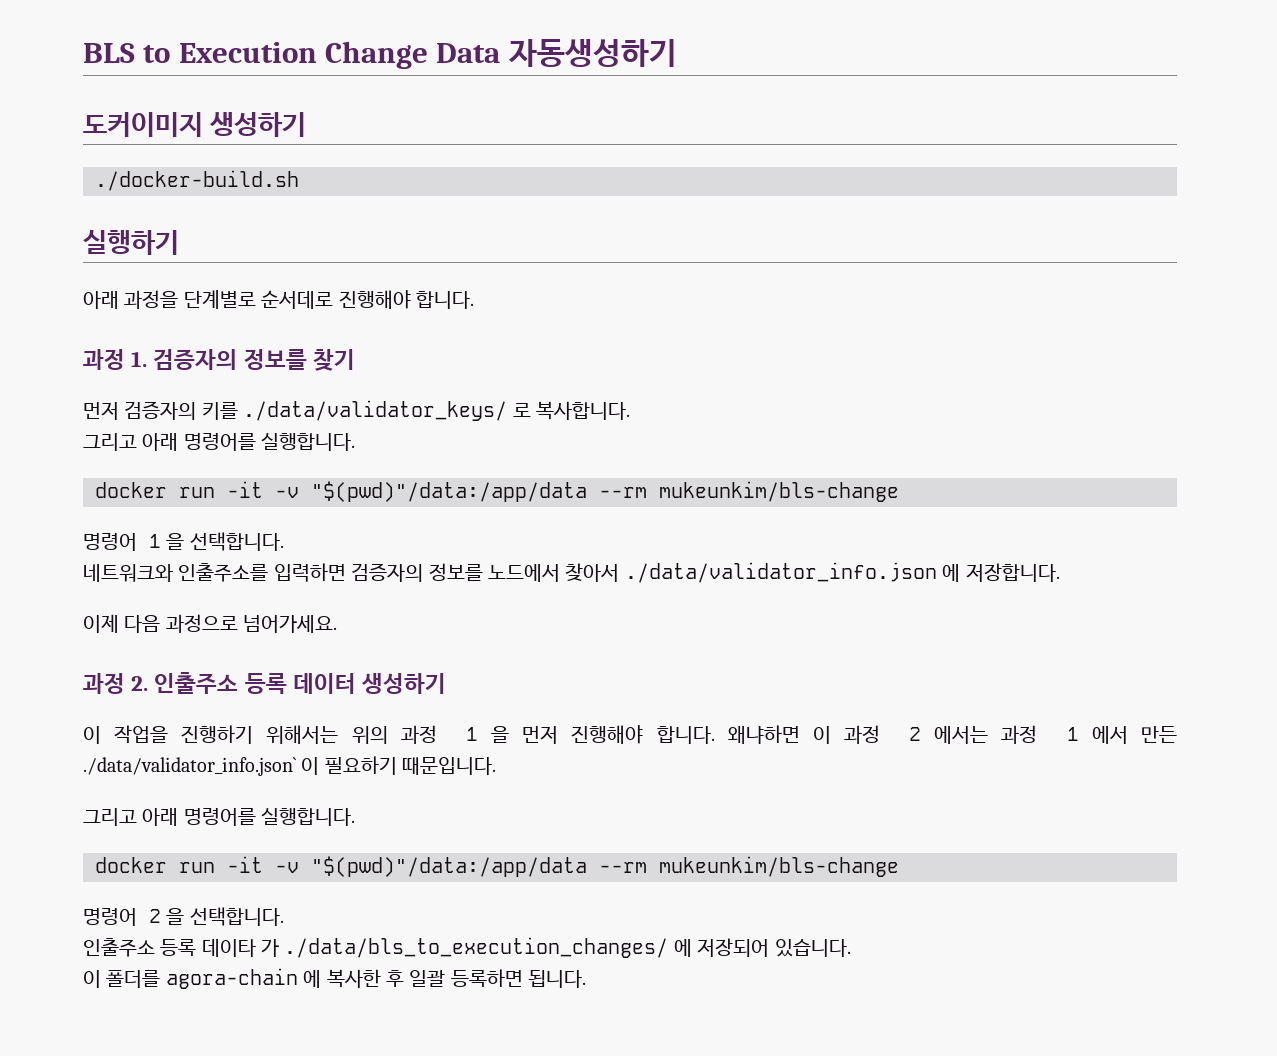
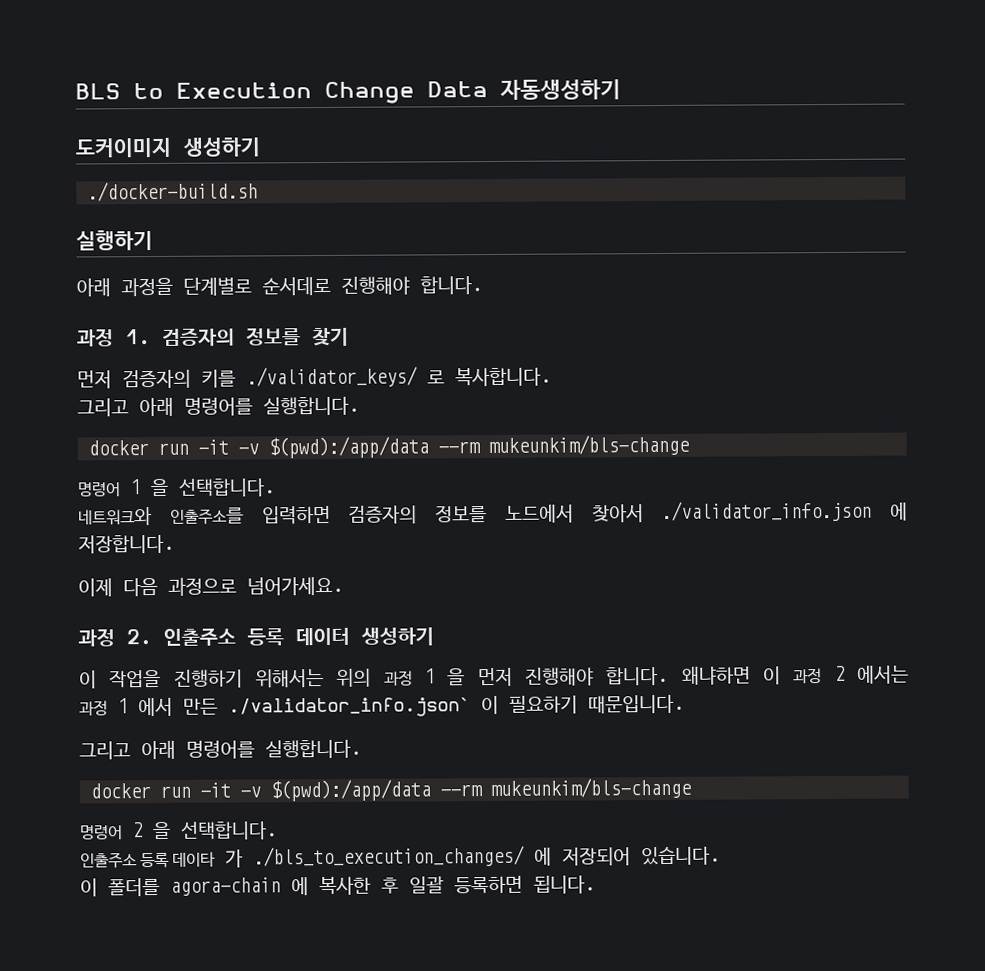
[243,400,508,421] ./data/validator_keys/ -> [246,366,418,388] ./validator_keys/
[311,481,587,502] "$(pwd)"/data:/app/data -> [268,436,430,459] $(pwd):/app/data
[624,562,937,583] ./data/validator_info.json -> [661,500,873,522] ./validator_info.json
[83,757,297,776] ./data/validator_info.json` -> [228,697,471,718] ./validator_info.json`
[311,856,587,877] "$(pwd)"/data:/app/data -> [270,779,432,802] $(pwd):/app/data
[284,937,669,958] ./data/bls_to_execution_changes/ -> [253,845,526,868] ./bls_to_execution_changes/

